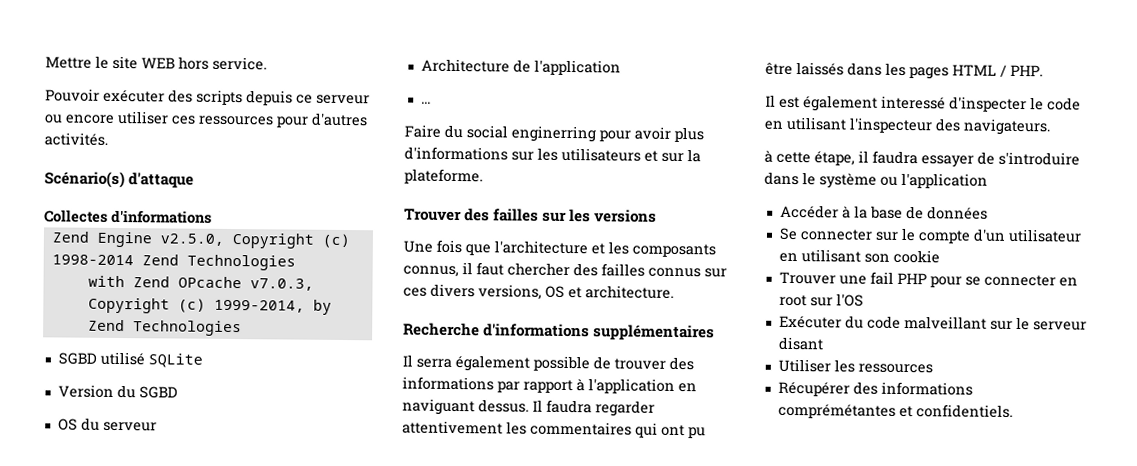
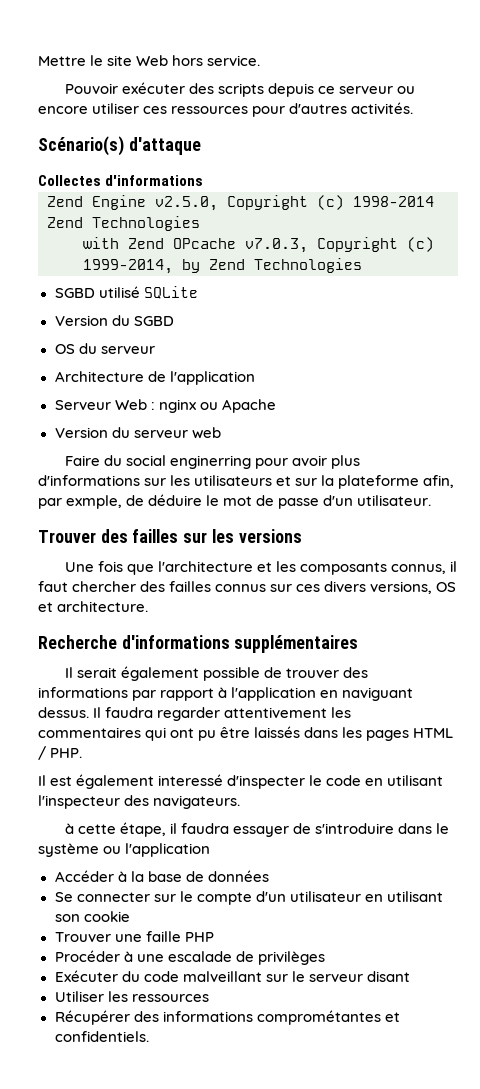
[141,57,175,69] WEB -> [136,55,169,66] Web
[420,101,431,104] ... -> [54,399,276,413] [54,427,221,439] Serveur Web : nginx ou Apache // Version du serveur web
[404,168,483,185] plateforme. -> [338,475,455,489] [38,494,432,509] plateforme afin, par exmple, de déduire le mot de passe d'un utilisateur.
[416,358,452,368] serra -> [76,667,117,678] serait
[869,271,894,285] fail -> [145,931,181,942] faille
[929,274,1078,288] [778,293,864,307] pour se connecter en root sur l'OS -> [54,950,325,965] // Procéder à une escalade de privilèges
[777,403,896,419] comprémétantes -> [256,1010,381,1025] comprométantes

